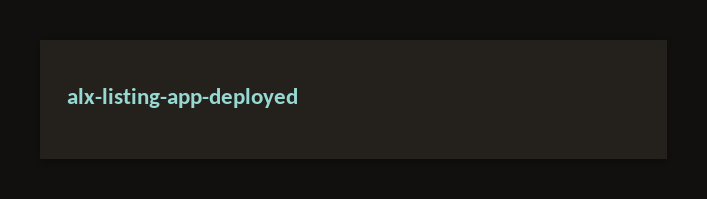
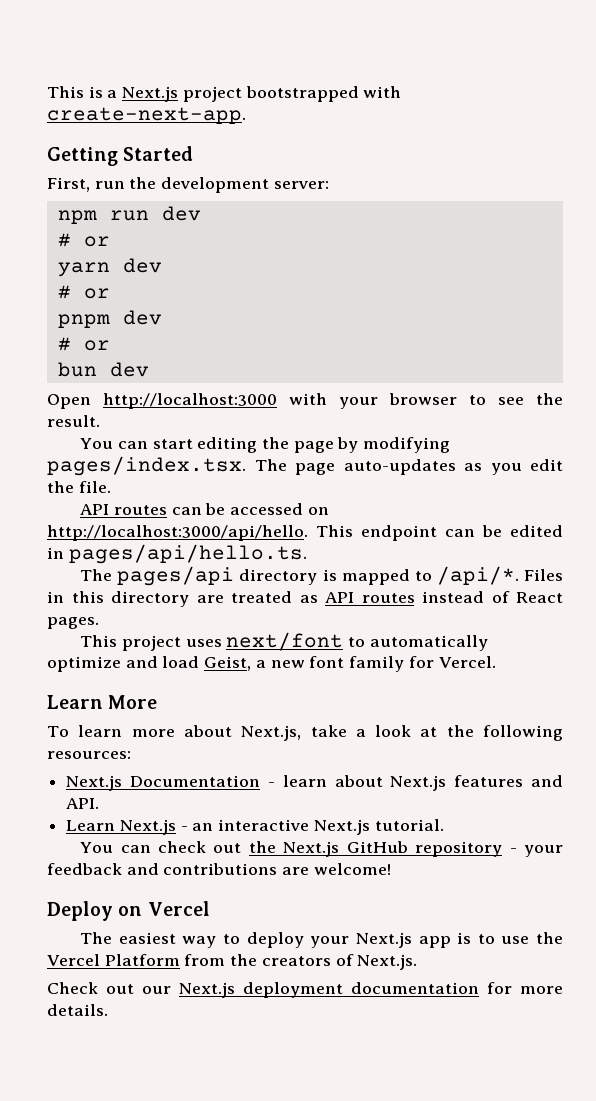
[67,88,298,108] alx-listing-app-deployed -> [47,86,402,102] [47,107,246,124] [47,146,194,166] [47,177,329,193] [57,206,201,224] [57,233,110,247] [57,258,162,277] [57,285,110,299] [57,310,162,328] [57,337,110,351] [57,362,149,377] [47,393,564,409] [47,415,100,427] [80,437,451,453] [47,456,563,476] [47,481,111,493] [80,503,329,515] [47,525,563,541] [47,544,307,564] [80,566,563,586] [47,591,563,607] [47,617,99,629] [80,632,488,651] [47,656,496,672] [47,695,158,709] [47,725,563,741] [47,751,131,759] [66,775,563,791] [66,798,100,809] [66,819,444,835] [80,841,564,857] [47,863,391,875] [47,901,210,921] [80,932,564,948] [47,954,418,970] [47,982,563,998] [47,1004,108,1016] This is a Next.js project bootstrapped with create-next-app. // Getting Started // First, run the development server: // npm run dev // # or // yarn dev // # or // pnpm dev // # or // bun dev // Open http://localhost:3000 with your browser to see the result. // You can start editing the page by modifying pages/index.tsx. The page auto-updates as you edit the file. // API routes can be accessed on http://localhost:3000/api/hello. This endpoint can be edited in pages/api/hello.ts. // The pages/api directory is mapped to /api/*. Files in this directory are treated as API routes instead of React pages. // This project uses next/font to automatically optimize and load Geist, a new font family for Vercel. // Learn More // To learn more about Next.js, take a look at the following resources: // Next.js Documentation - learn about Next.js features and API. // Learn Next.js - an interactive Next.js tutorial. // You can check out the Next.js GitHub repository - your feedback and contributions are welcome! // Deploy on Vercel // The easiest way to deploy your Next.js app is to use the Vercel Platform from the creators of Next.js. // Check out our Next.js deployment documentation for more details.

